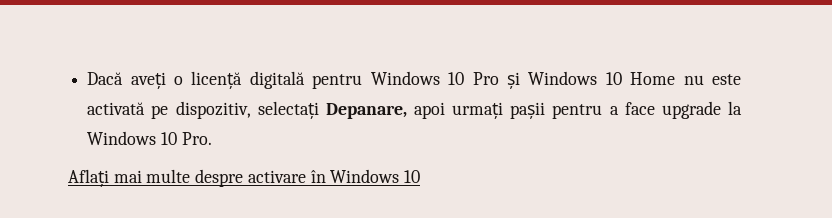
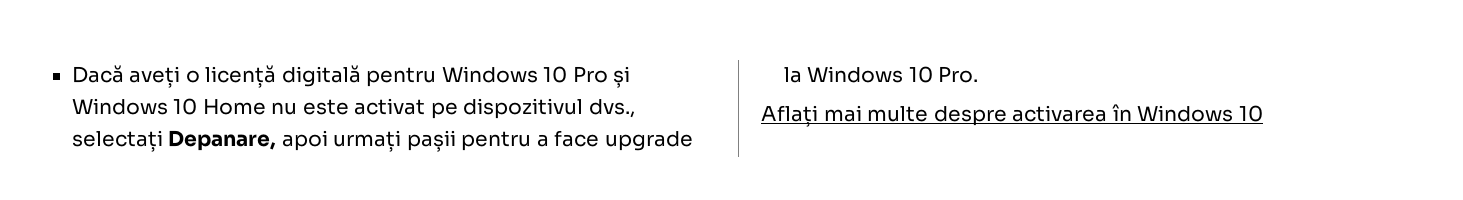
[87,101,251,119] activată pe dispozitiv, -> [354,98,635,119] activat pe dispozitivul dvs.,
[247,170,306,183] activare -> [1012,105,1108,122] activarea

